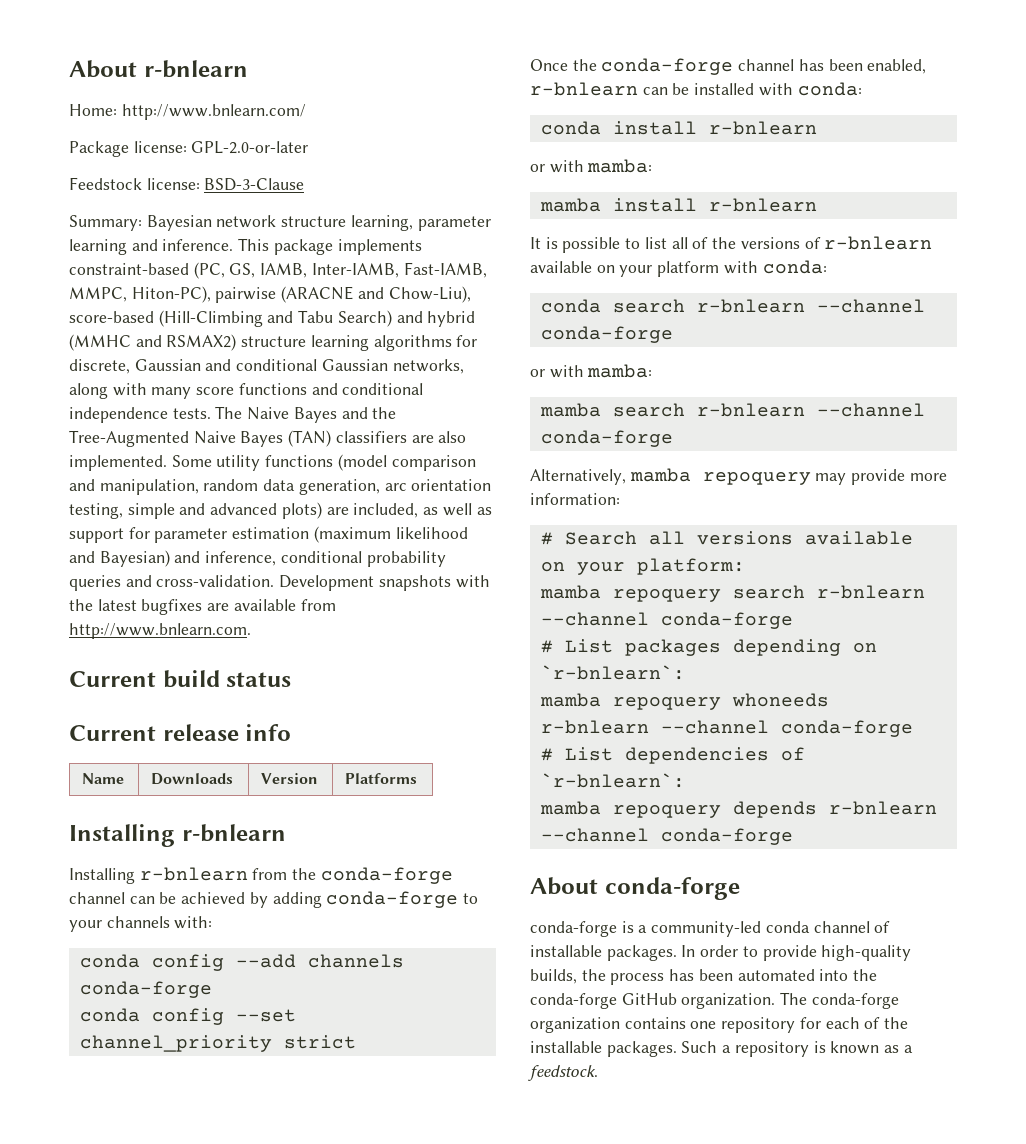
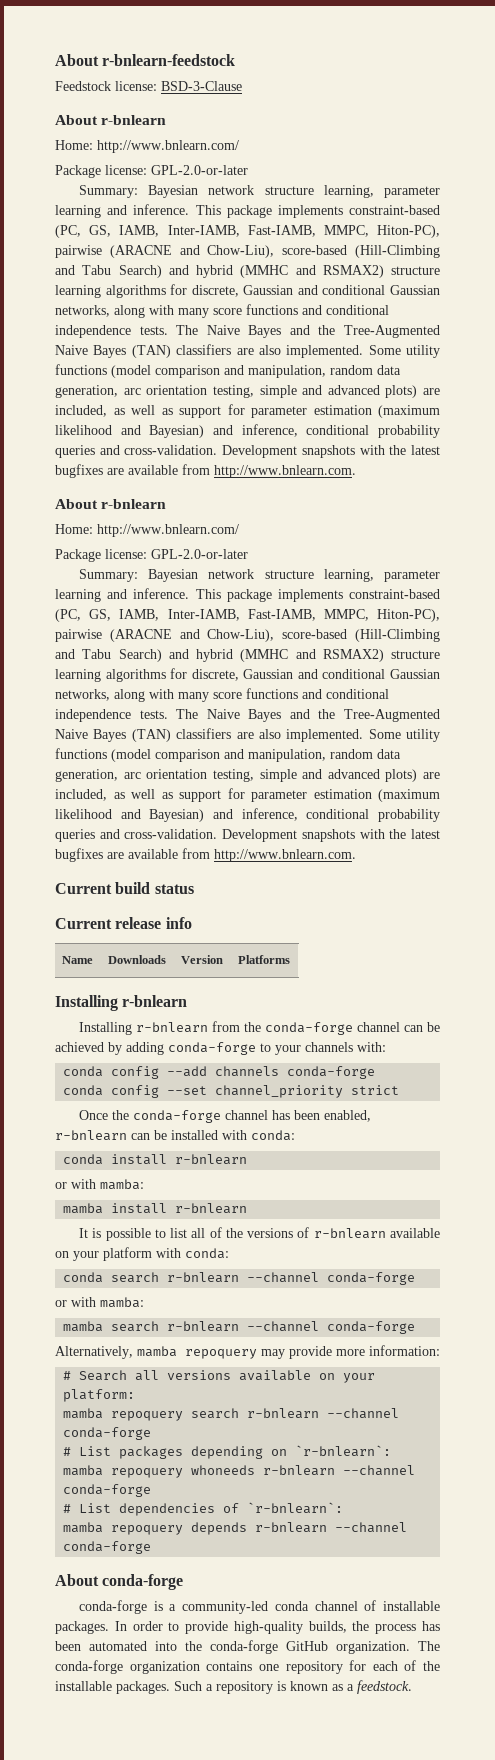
[69,60,248,78] [69,104,306,120] [69,141,309,157] [69,177,305,191] About r-bnlearn // Home: http://www.bnlearn.com/ // Package license: GPL-2.0-or-later // Feedstock license: BSD-3-Clause -> [55,54,236,66] [55,81,242,91] [55,115,167,125] [55,140,239,153] [55,165,248,178] [78,185,440,198] [55,204,440,218] [55,225,440,238] [55,245,441,258] [55,265,440,278] [55,284,440,298] [55,304,389,318] [55,325,440,338] [55,344,440,358] [55,364,401,378] [55,385,440,398] [55,404,440,418] [55,424,440,438] [55,445,441,458] [55,464,356,478] [55,499,167,509] [55,524,239,537] [55,549,248,562] About r-bnlearn-feedstock // Feedstock license: BSD-3-Clause // About r-bnlearn // Home: http://www.bnlearn.com/ // Package license: GPL-2.0-or-later // Summary: Bayesian network structure learning, parameter learning and inference. This package implements constraint-based (PC, GS, IAMB, Inter-IAMB, Fast-IAMB, MMPC, Hiton-PC), pairwise (ARACNE and Chow-Liu), score-based (Hill-Climbing and Tabu Search) and hybrid (MMHC and RSMAX2) structure learning algorithms for discrete, Gaussian and conditional Gaussian networks, along with many score functions and conditional independence tests. The Naive Bayes and the Tree-Augmented Naive Bayes (TAN) classifiers are also implemented. Some utility functions (model comparison and manipulation, random data generation, arc orientation testing, simple and advanced plots) are included, as well as support for parameter estimation (maximum likelihood and Bayesian) and inference, conditional probability queries and cross-validation. Development snapshots with the latest bugfixes are available from http://www.bnlearn.com. // About r-bnlearn // Home: http://www.bnlearn.com/ // Package license: GPL-2.0-or-later

